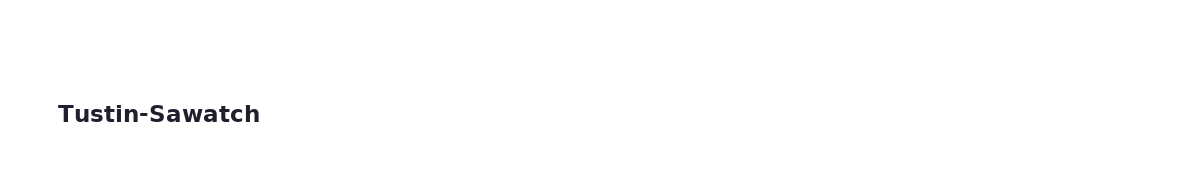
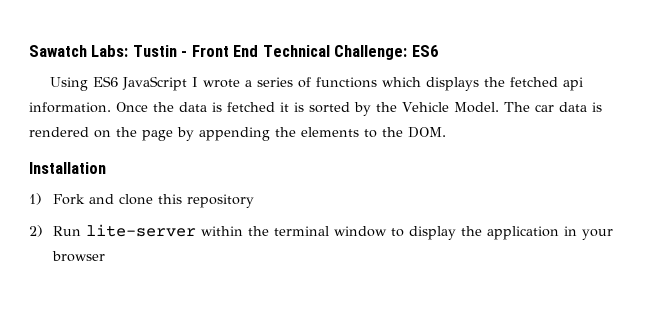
[58,105,260,122] Tustin-Sawatch -> [29,45,438,60] [49,76,583,91] [29,102,602,116] [29,127,446,141] [29,162,106,174] [29,193,255,208] [29,224,614,240] [52,251,106,262] Sawatch Labs: Tustin - Front End Technical Challenge: ES6 // Using ES6 JavaScript I wrote a series of functions which displays the fetched api information. Once the data is fetched it is sorted by the Vehicle Model. The car data is rendered on the page by appending the elements to the DOM. // Installation // 1) Fork and clone this repository // 2) Run lite-server within the terminal window to display the application in your browser

